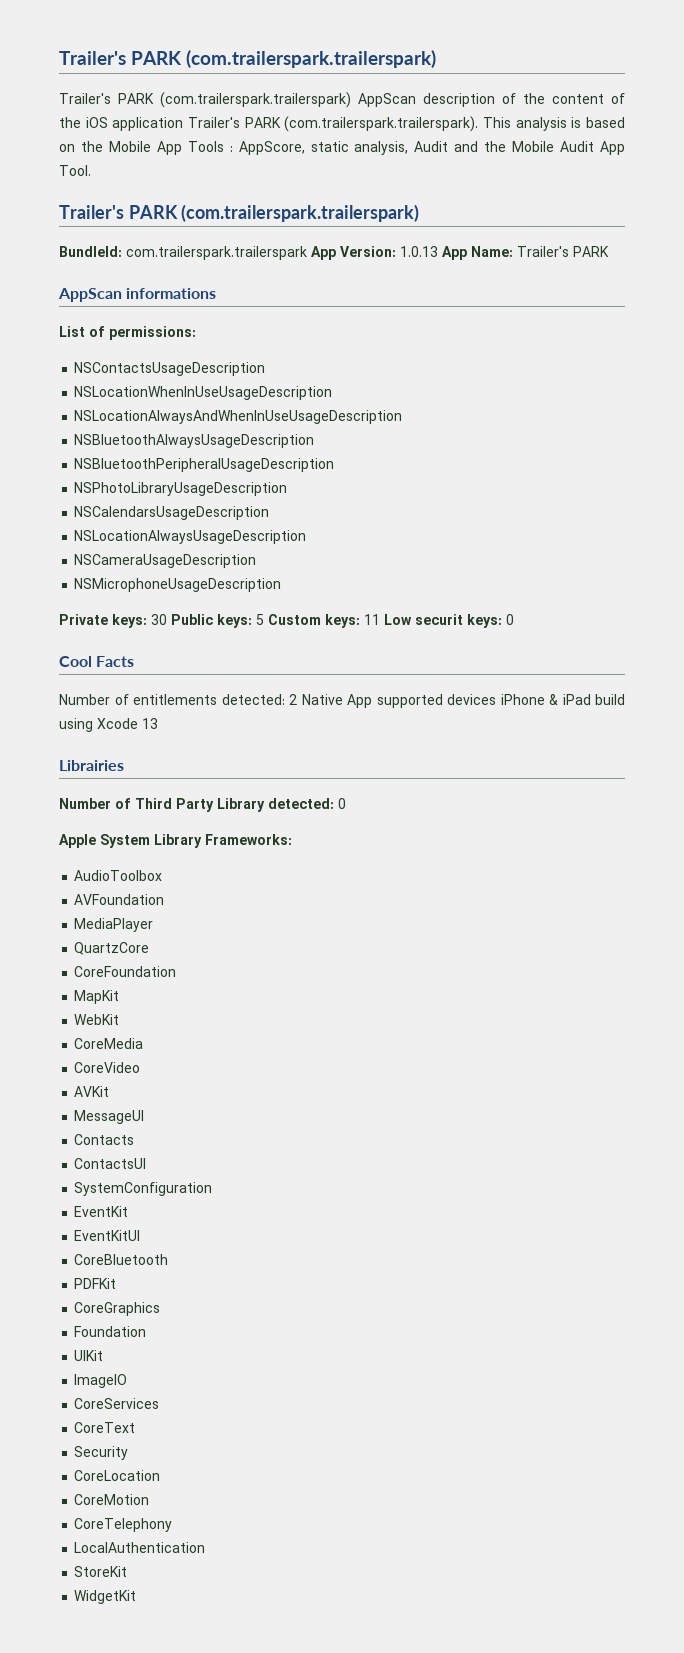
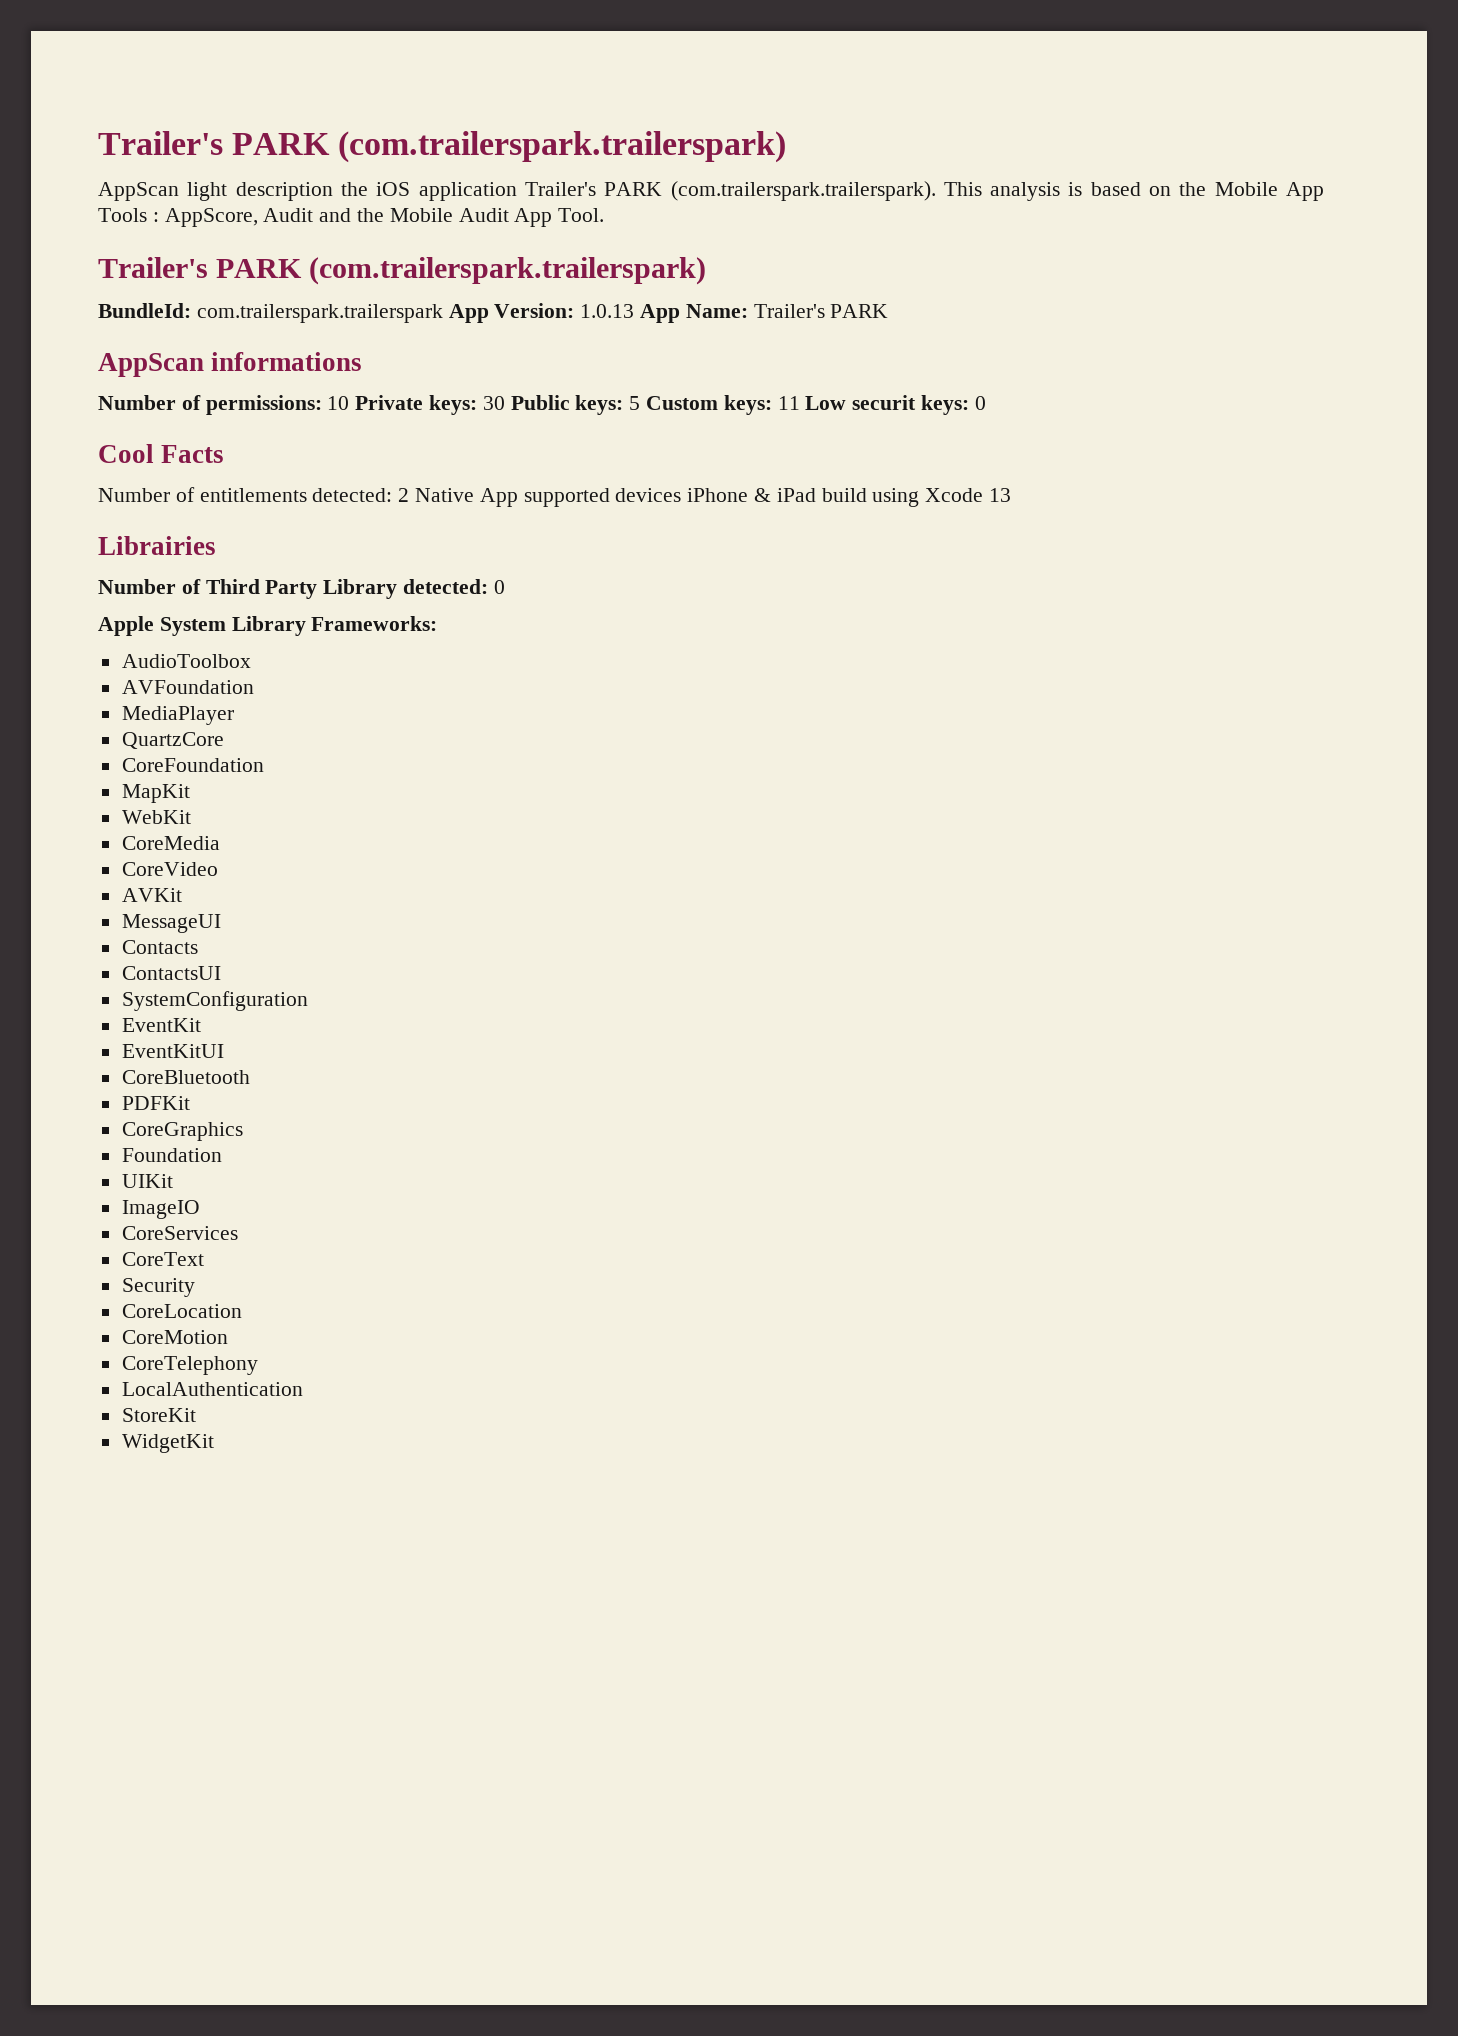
[59,50,437,68] [59,92,625,108] Trailer's PARK (com.trailerspark.trailerspark) // Trailer's PARK (com.trailerspark.trailerspark) AppScan description of the content of -> [98,131,787,163] [98,182,333,201] Trailer's PARK (com.trailerspark.trailerspark) // AppScan light description
[310,141,409,155] static analysis, -> (258, 217) none
[59,326,85,337] List -> [98,395,176,410] Number
[74,362,266,376] [74,386,333,400] [74,410,403,424] [74,434,315,448] [74,458,335,472] [74,482,288,496] [74,506,270,520] [74,530,307,544] [74,554,257,568] [74,578,282,592] // NSContactsUsageDescription // NSLocationWhenInUseUsageDescription // NSLocationAlwaysAndWhenInUseUsageDescription // NSBluetoothAlwaysUsageDescription // NSBluetoothPeripheralUsageDescription // NSPhotoLibraryUsageDescription // NSCalendarsUsageDescription // NSLocationAlwaysUsageDescription // NSCameraUsageDescription // NSMicrophoneUsageDescription // -> [327,396,350,410] 10

